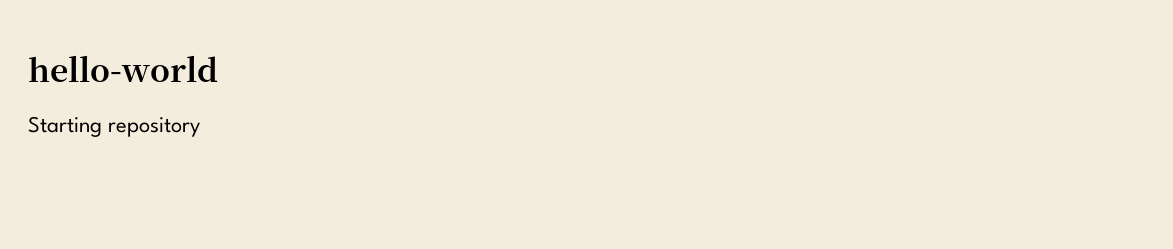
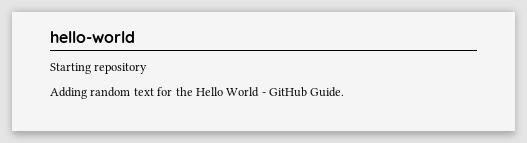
(201, 127) none -> [50,87,345,99] // Adding random text for the Hello World - GitHub Guide.

